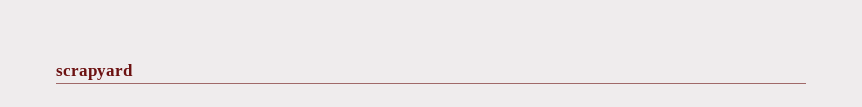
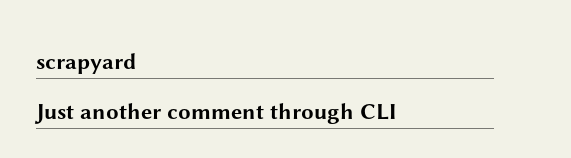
(133, 72) none -> [34,103,397,124] // Just another comment through CLI

